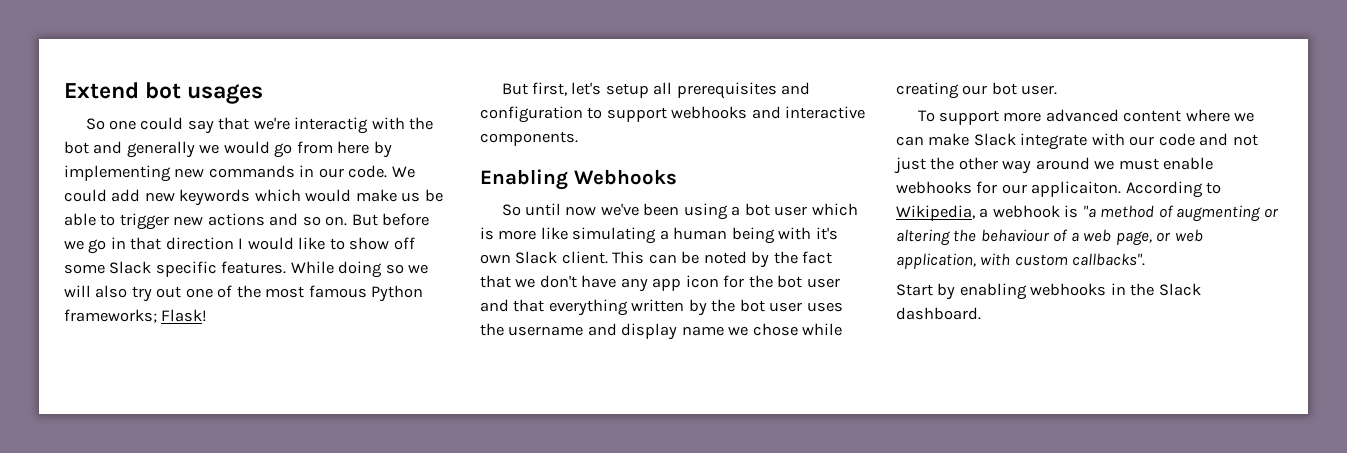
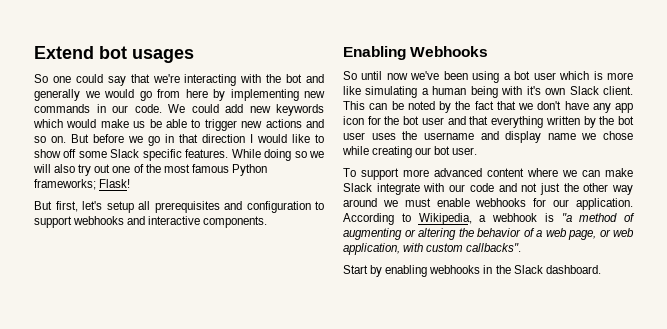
[294,117,369,134] interactig -> [184,74,237,86] interacting
[1031,181,1122,197] applicaiton. -> [576,198,633,210] application.
[980,229,1050,242] behaviour -> [477,228,521,237] behavior

